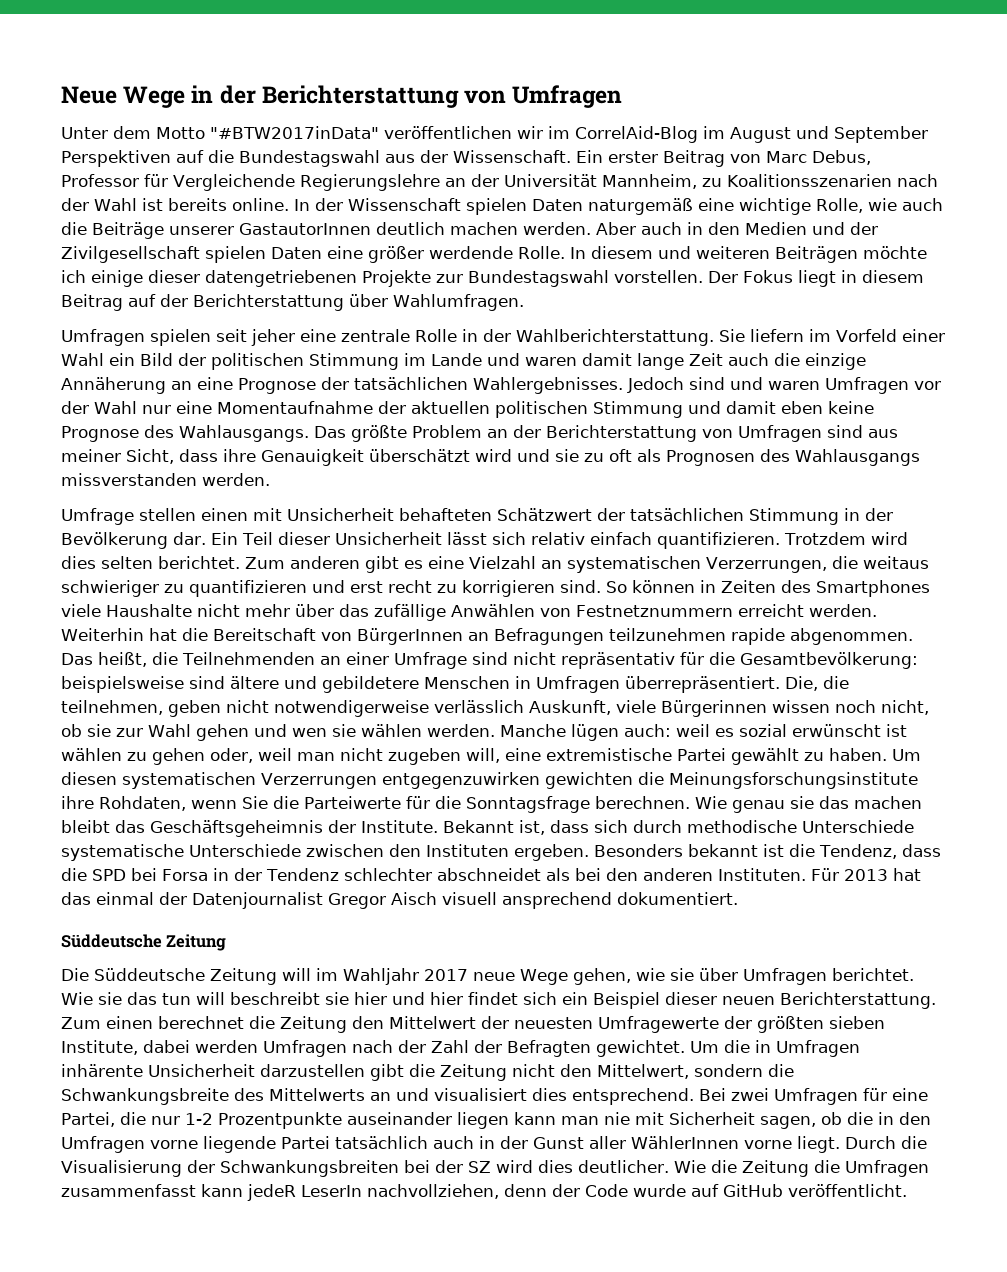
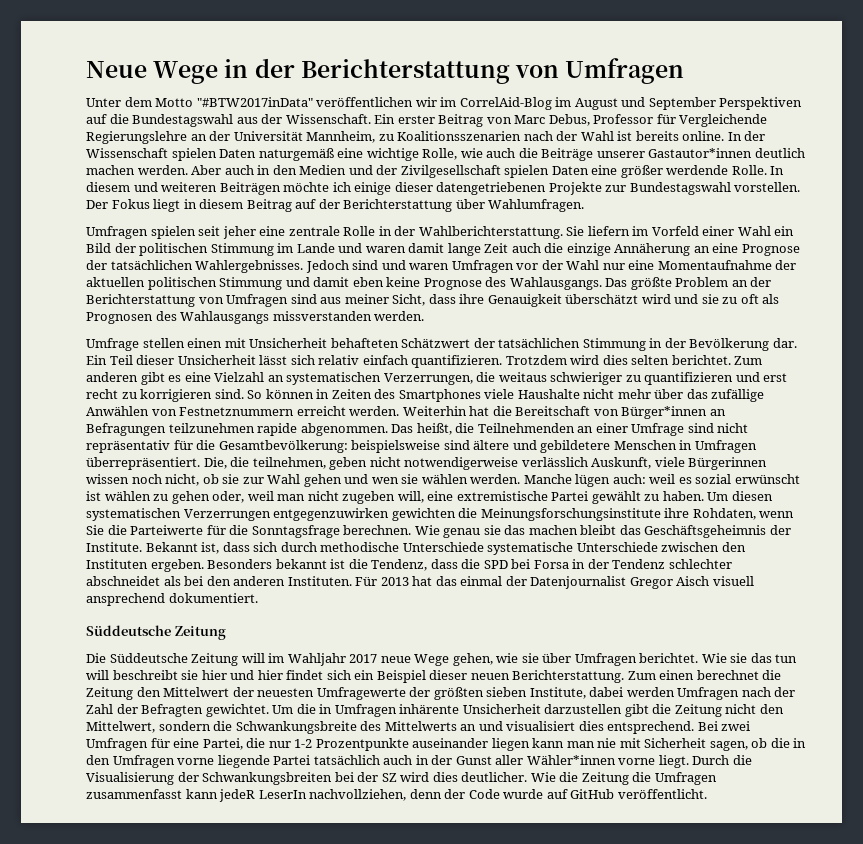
[239,223,371,235] GastautorInnen -> [648,148,753,158] Gastautor*innen
[356,628,463,645] BürgerInnen -> [621,406,708,419] Bürger*innen
[631,1136,739,1149] WählerInnen -> [526,755,616,765] Wähler*innen

